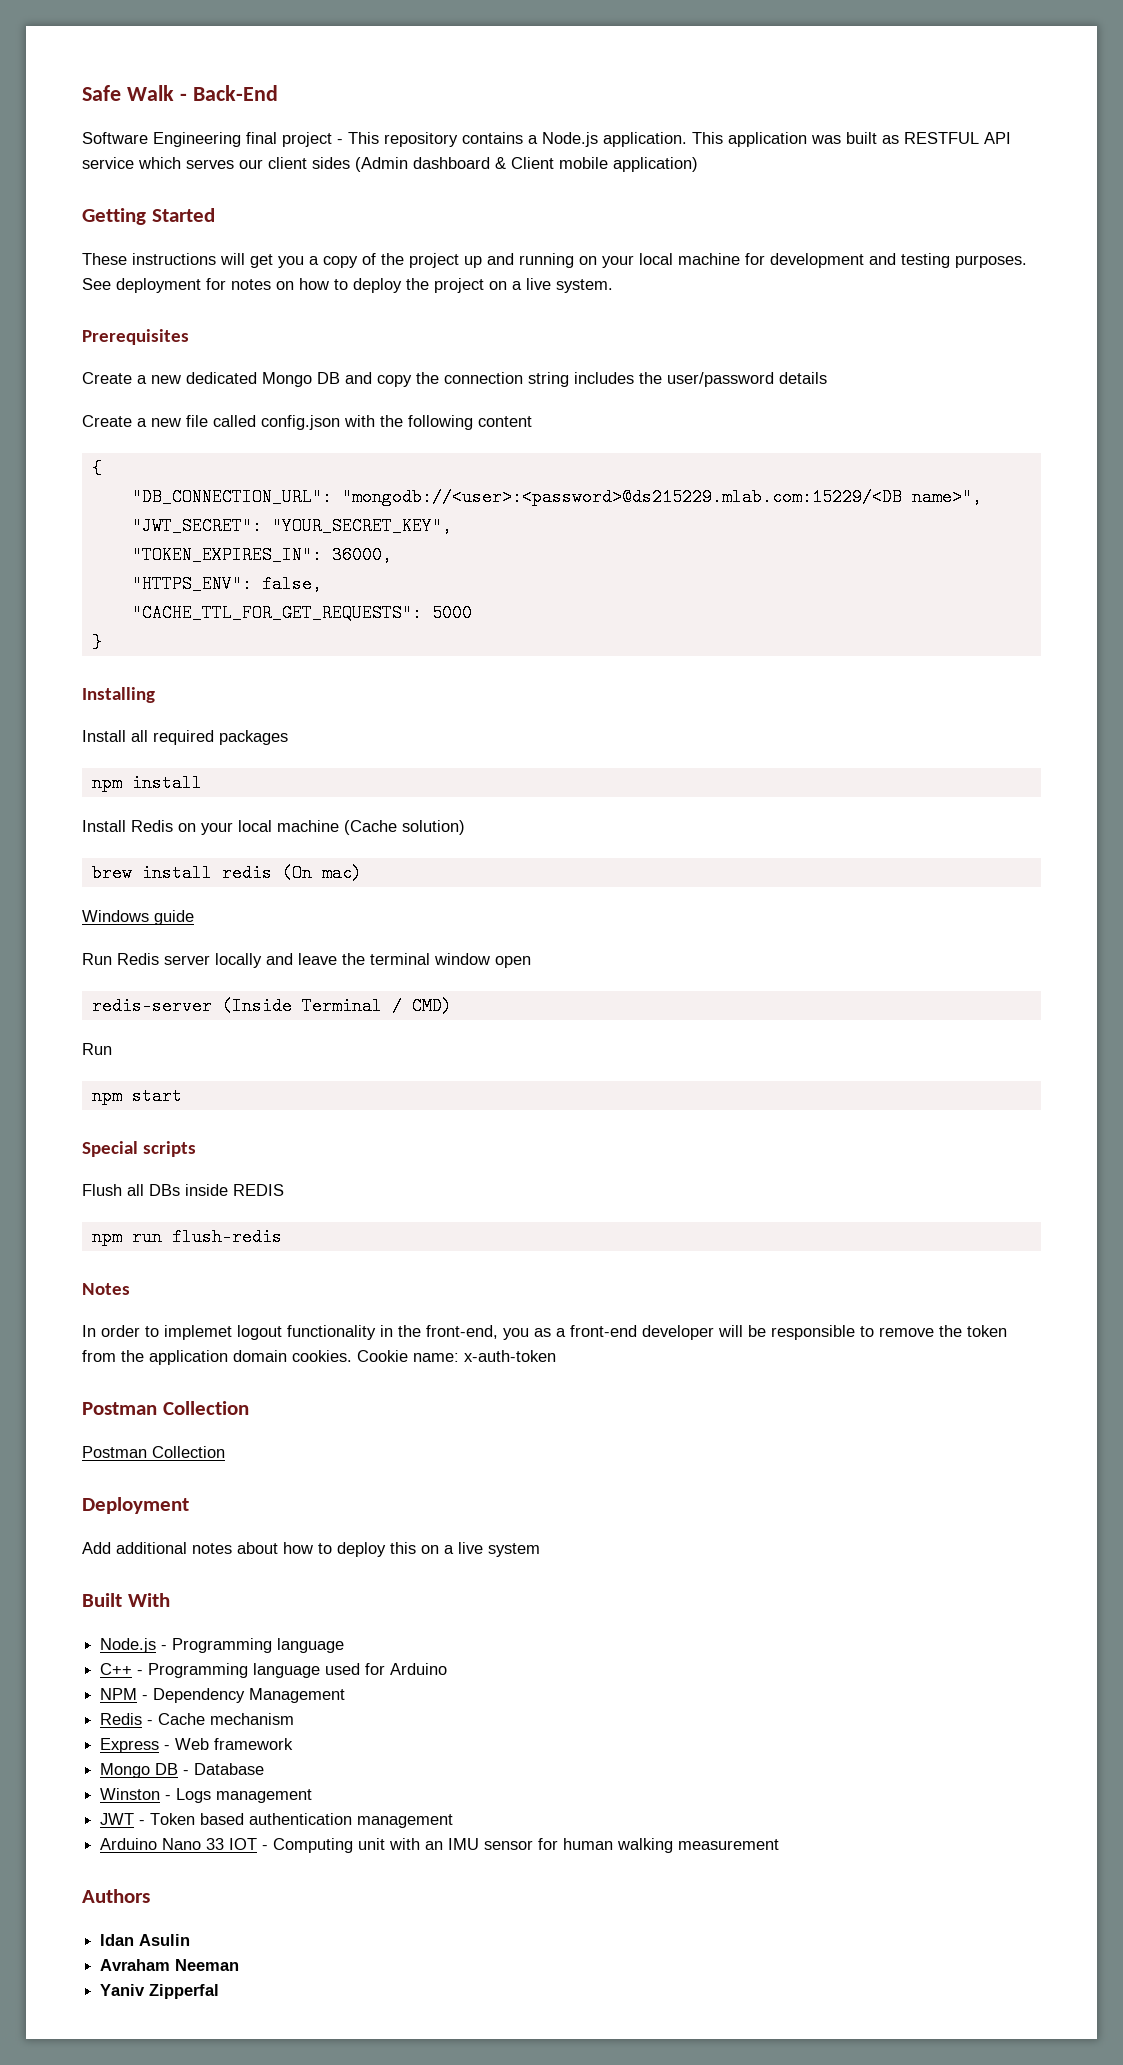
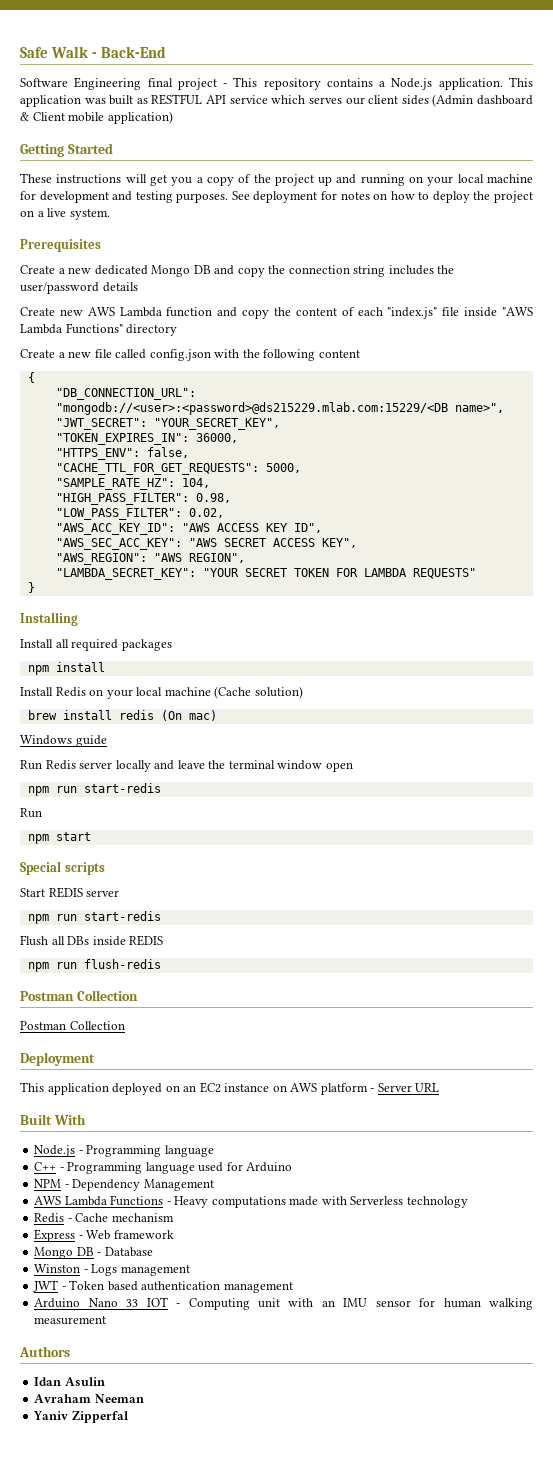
(827, 378) none -> [20,307,533,319] [20,323,178,336] // Create new AWS Lambda function and copy the content of each "index.js" file inside "AWS Lambda Functions" directory
[431,604,472,622] 5000 -> [265,463,301,473] [55,478,210,490] [55,493,231,505] [55,508,224,520] [55,523,322,535] [55,538,357,550] [55,553,245,565] [55,568,476,580] 5000, // "SAMPLE_RATE_HZ": 104, // "HIGH_PASS_FILTER": 0.98, // "LOW_PASS_FILTER": 0.02, // "AWS_ACC_KEY_ID": "AWS ACCESS KEY ID", // "AWS_SEC_ACC_KEY": "AWS SECRET ACCESS KEY", // "AWS_REGION": "AWS REGION", // "LAMBDA_SECRET_KEY": "YOUR SECRET TOKEN FOR LAMBDA REQUESTS"
[91,997,452,1015] redis-server (Inside Terminal / CMD) -> [27,783,161,796] npm run start-redis
(197, 1149) none -> [20,887,120,898] [27,911,161,924] // Start REDIS server // npm run start-redis
[82,1283,130,1295] [82,1325,1007,1340] [82,1350,556,1365] // Notes // In order to implemet logout functionality in the front-end, you as a front-end developer will be responsible to remove the token from the application domain cookies. Cookie name: x-auth-token -> (161, 964) none
[82,1542,540,1557] Add additional notes about how to deploy this on a live system -> [20,1082,440,1095] This application deployed on an EC2 instance on AWS platform - Server URL
(346, 1695) none -> [34,1195,468,1208] // AWS Lambda Functions - Heavy computations made with Serverless technology

